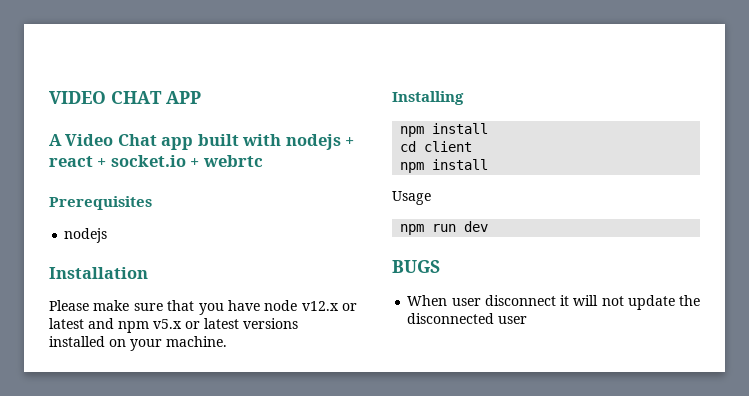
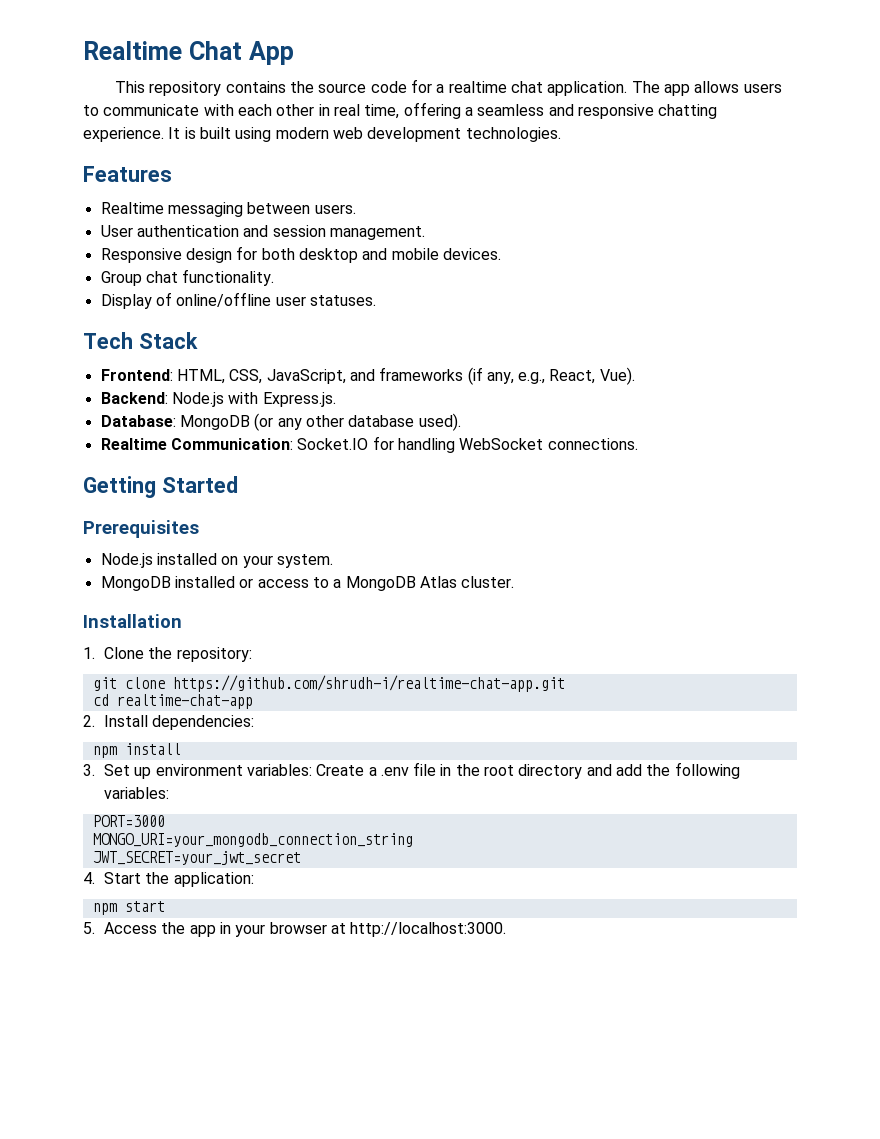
[49,91,201,104] [49,134,355,150] [49,155,263,167] [49,196,152,210] [64,228,108,243] [49,267,148,279] [49,300,357,315] [49,318,298,333] [49,336,227,351] [392,91,464,105] [400,123,489,137] [400,141,473,152] [400,159,489,173] [392,191,431,205] [400,221,489,235] [392,260,440,273] [407,295,700,310] [407,313,528,324] VIDEO CHAT APP // A Video Chat app built with nodejs + react + socket.io + webrtc // Prerequisites // nodejs // Installation // Please make sure that you have node v12.x or latest and npm v5.x or latest versions installed on your machine. // Installing // npm install // cd client // npm install // Usage // npm run dev // BUGS // When user disconnect it will not update the disconnected user -> [83,41,294,65] [115,79,782,96] [83,102,718,119] [83,127,561,142] [83,166,172,182] [100,202,356,217] [100,225,425,240] [100,246,501,263] [100,269,275,286] [100,292,376,309] [83,332,198,349] [100,367,635,385] [100,392,336,407] [100,413,461,431] [100,436,638,453] [83,476,238,498] [83,520,199,538] [100,553,333,568] [100,576,515,591] [83,614,182,628] [83,647,252,662] [92,675,565,692] [92,694,253,709] [83,715,255,730] [92,743,181,758] [83,762,740,779] [103,787,169,799] [92,815,165,827] [92,833,413,847] [92,851,301,865] [83,872,254,887] [92,901,165,915] [83,922,507,937] Realtime Chat App // This repository contains the source code for a realtime chat application. The app allows users to communicate with each other in real time, offering a seamless and responsive chatting experience. It is built using modern web development technologies. // Features // Realtime messaging between users. // User authentication and session management. // Responsive design for both desktop and mobile devices. // Group chat functionality. // Display of online/offline user statuses. // Tech Stack // Frontend: HTML, CSS, JavaScript, and frameworks (if any, e.g., React, Vue). // Backend: Node.js with Express.js. // Database: MongoDB (or any other database used). // Realtime Communication: Socket.IO for handling WebSocket connections. // Getting Started // Prerequisites // Node.js installed on your system. // MongoDB installed or access to a MongoDB Atlas cluster. // Installation // 1. Clone the repository: // git clone https://github.com/shrudh-i/realtime-chat-app.git // cd realtime-chat-app // 2. Install dependencies: // npm install // 3. Set up environment variables: Create a .env file in the root directory and add the following variables: // PORT=3000 // MONGO_URI=your_mongodb_connection_string // JWT_SECRET=your_jwt_secret // 4. Start the application: // npm start // 5. Access the app in your browser at http://localhost:3000.

